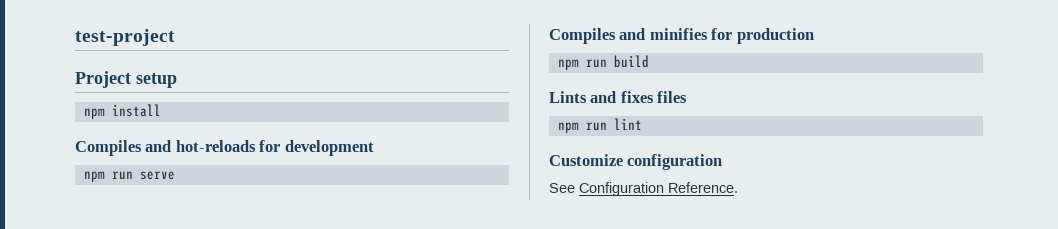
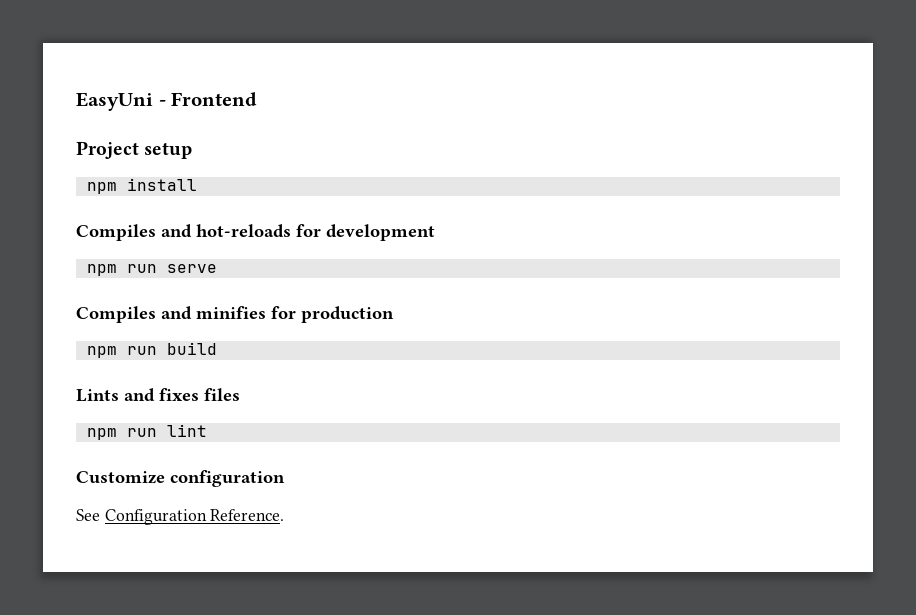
[75,29,175,46] test-project -> [76,92,258,111] EasyUni - Frontend

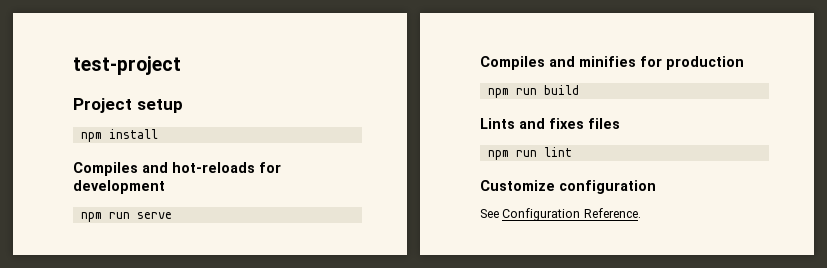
[76,92,258,111] EasyUni - Frontend -> [73,56,181,75] test-project

